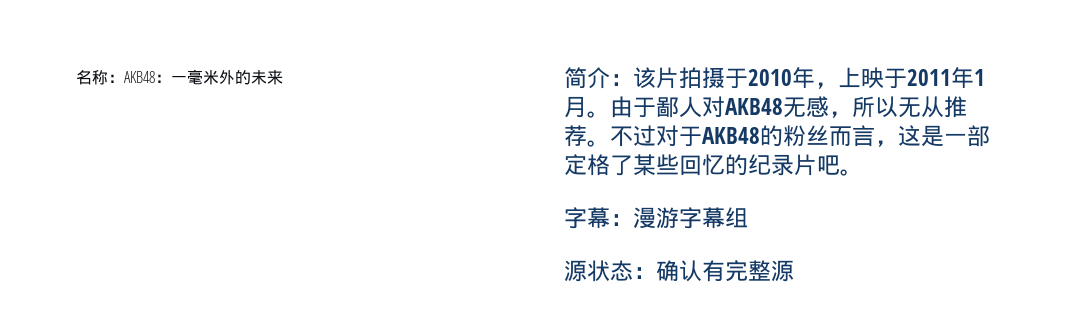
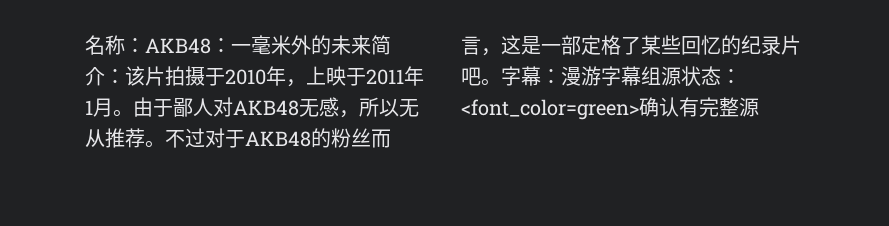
(283, 77) // -> (371, 45) none
(863, 172) // -> (501, 82) none
(748, 217) // -> (661, 75) none
(656, 273) none -> [461,99,639,120] <font_color=green>

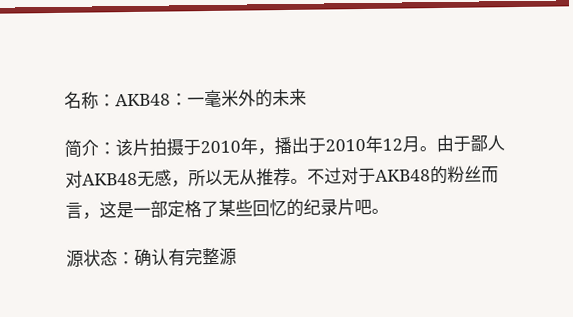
(371, 45) none -> (307, 97) //
[306,66,424,86] [85,100,93,115] 上映于2011年1 -> [274,135,403,156] 播出于2010年12
[501,66,661,86] 字幕：漫游字幕组 -> (389, 211) //
[461,99,639,120] <font_color=green> -> (135, 258) none

